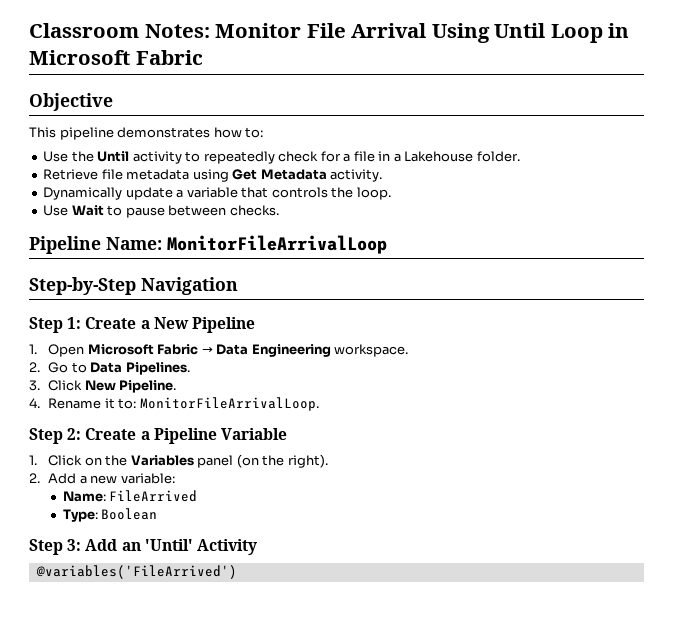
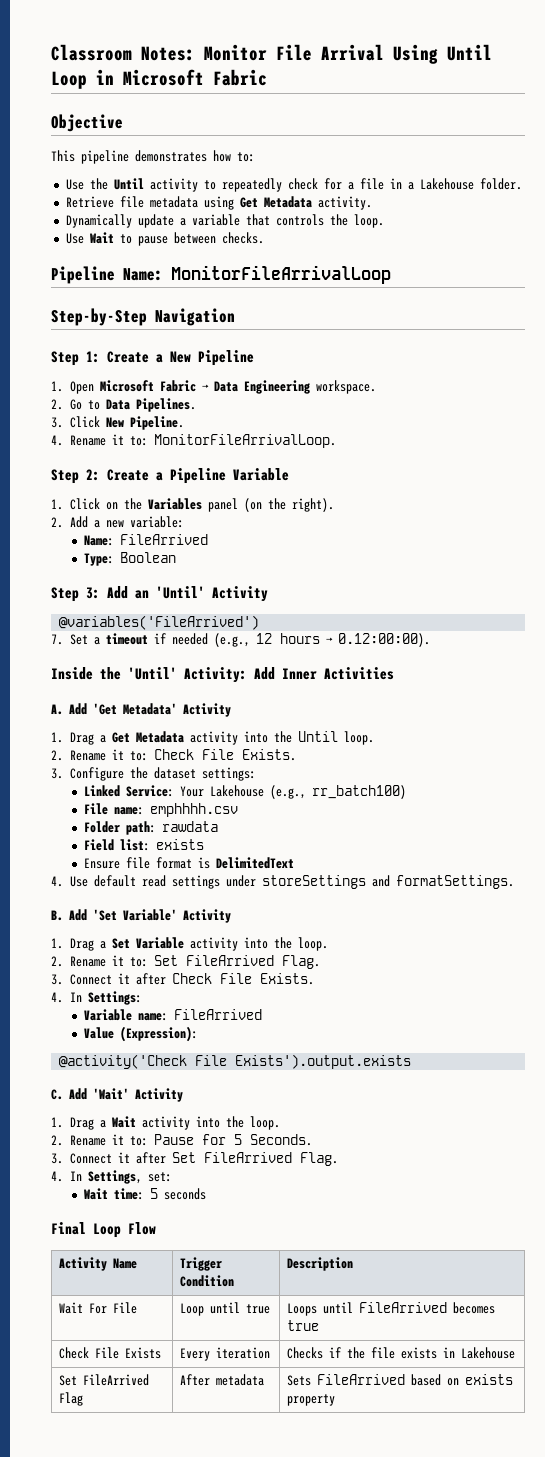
(237, 572) none -> [51,633,430,647] [51,667,394,683] [51,703,231,717] [51,731,374,745] [51,749,296,761] [51,767,256,781] [83,785,406,799] [83,803,238,817] [83,821,218,835] [83,839,204,851] [83,857,294,869] [51,875,514,889] [51,909,231,923] [51,937,328,951] [51,955,320,969] [51,973,314,985] [51,991,142,1005] [83,1009,262,1021] [83,1026,198,1042] [59,1054,412,1069] [51,1088,183,1102] [51,1116,280,1130] [51,1134,312,1146] [51,1152,338,1166] [51,1170,172,1184] [83,1188,206,1200] [51,1222,156,1238] [59,1257,138,1271] [180,1257,223,1271] [180,1275,235,1287] [287,1257,354,1271] [59,1302,138,1314] [180,1302,271,1316] [287,1302,496,1316] [287,1320,320,1331] [59,1347,162,1359] [180,1347,271,1361] [287,1347,516,1359] [59,1374,150,1386] [59,1392,84,1406] [180,1374,265,1386] [287,1374,514,1386] [287,1394,336,1406] // 7. Set a timeout if needed (e.g., 12 hours → 0.12:00:00). // Inside the 'Until' Activity: Add Inner Activities // A. Add 'Get Metadata' Activity // 1. Drag a Get Metadata activity into the Until loop. // 2. Rename it to: Check File Exists. // 3. Configure the dataset settings: // Linked Service: Your Lakehouse (e.g., rr_batch100) // File name: emphhhh.csv // Folder path: rawdata // Field list: exists // Ensure file format is DelimitedText // 4. Use default read settings under storeSettings and formatSettings. // B. Add 'Set Variable' Activity // 1. Drag a Set Variable activity into the loop. // 2. Rename it to: Set FileArrived Flag. // 3. Connect it after Check File Exists. // 4. In Settings: // Variable name: FileArrived // Value (Expression): // @activity('Check File Exists').output.exists // C. Add 'Wait' Activity // 1. Drag a Wait activity into the loop. // 2. Rename it to: Pause for 5 Seconds. // 3. Connect it after Set FileArrived Flag. // 4. In Settings, set: // Wait time: 5 seconds // Final Loop Flow // Activity Name | Trigger Condition | Description // Wait For File | Loop until true | Loops until FileArrived becomes true // Check File Exists | Every iteration | Checks if the file exists in Lakehouse // Set FileArrived Flag | After metadata | Sets FileArrived based on exists property

